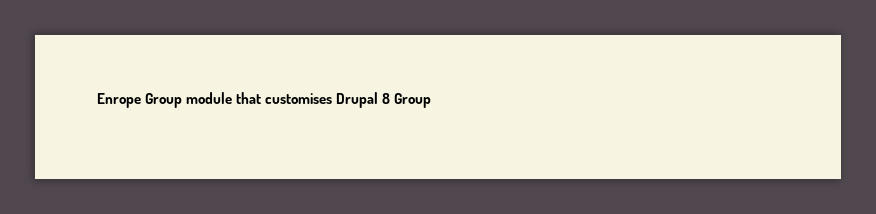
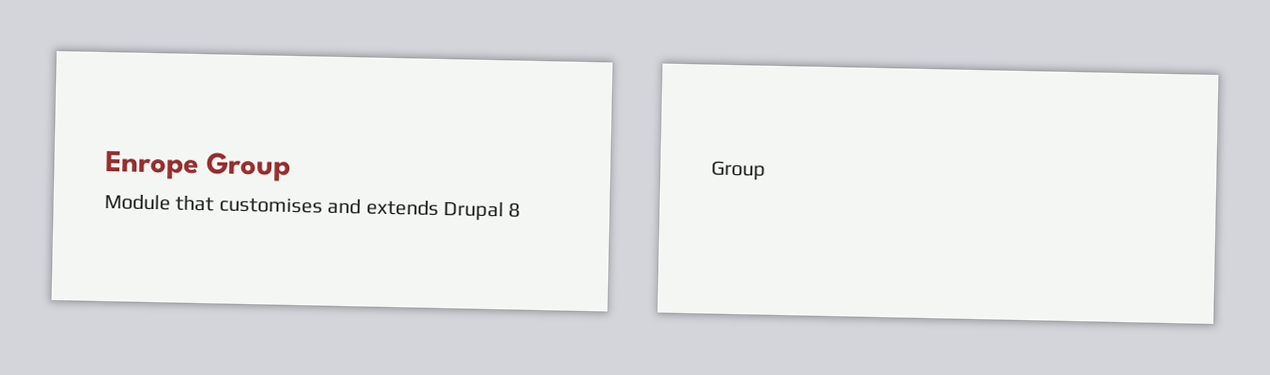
[186,92,233,104] module -> [104,194,171,211] // Module
(333, 98) none -> [327,198,439,216] and extends

